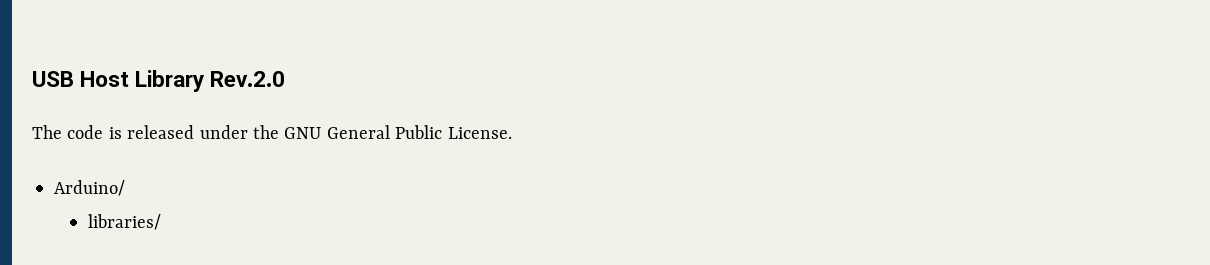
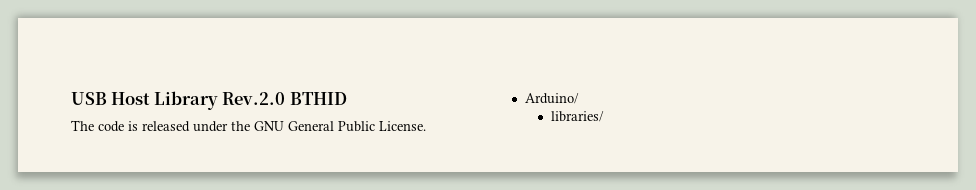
(286, 79) none -> [289,92,347,105] BTHID

